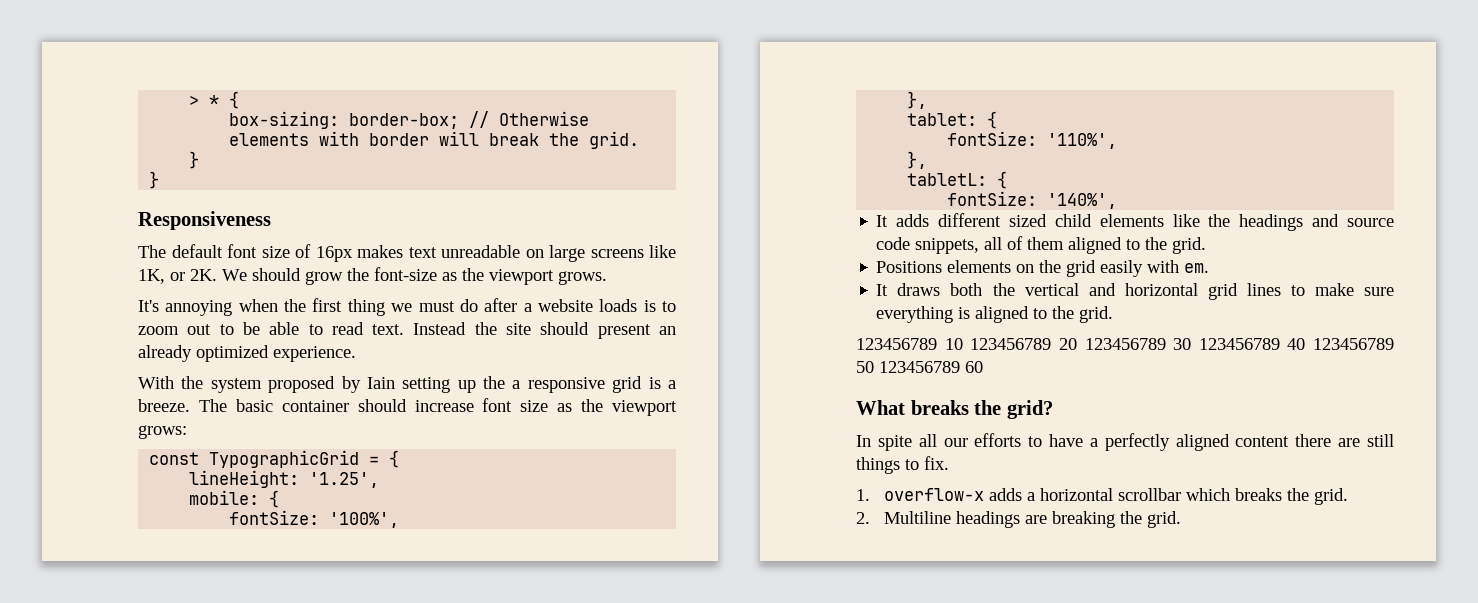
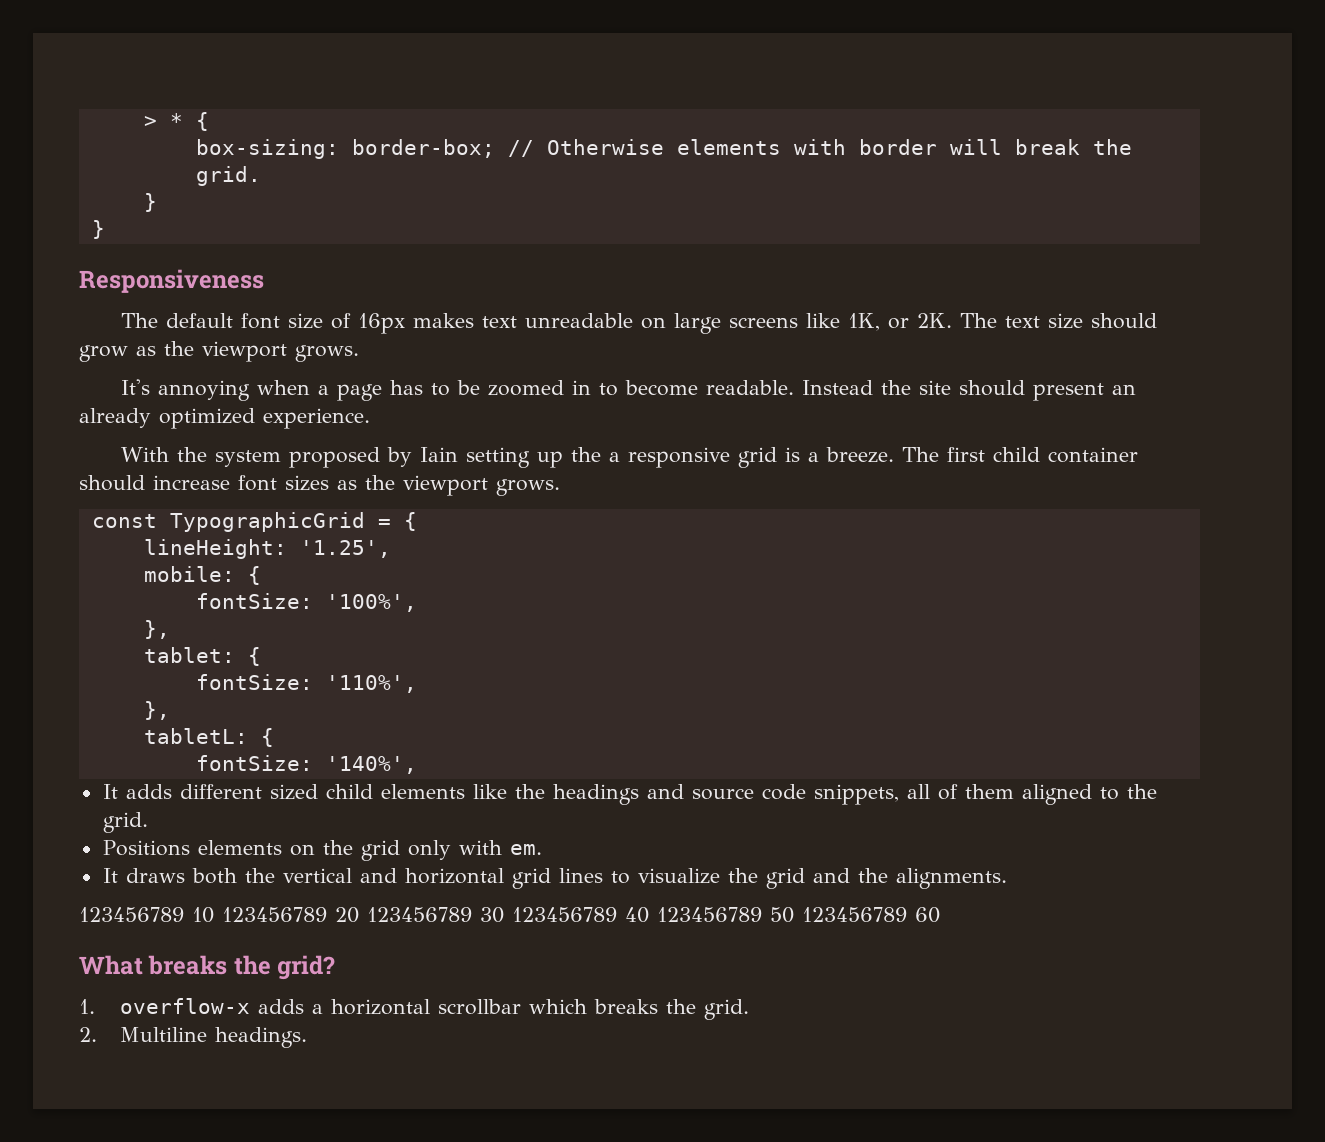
[222,267,437,285] We should grow the font-size -> [959,313,1157,329] [79,345,128,362] The text size should grow
[284,298,676,316] [138,322,405,335] the first thing we must do after a website loads is to zoom out to be able to read text. -> [317,380,794,401] a page has to be zoomed in to become readable.
[235,399,273,412] basic -> [946,447,1040,462] first child
[520,399,677,416] [138,425,187,439] size as the viewport grows: -> [285,475,560,496] sizes as the viewport grows.
[1100,260,1144,277] easily -> [407,840,451,860] only
[1314,283,1394,296] [876,306,1114,323] make sure everything is aligned to the grid. -> [637,868,1007,889] visualize the grid and the alignments.
[856,433,1394,451] [856,456,949,474] // In spite all our efforts to have a perfectly aligned content there are still things to fix. -> (336, 967) none
[955,511,1181,528] headings are breaking the grid. -> [215,1027,308,1048] headings.

